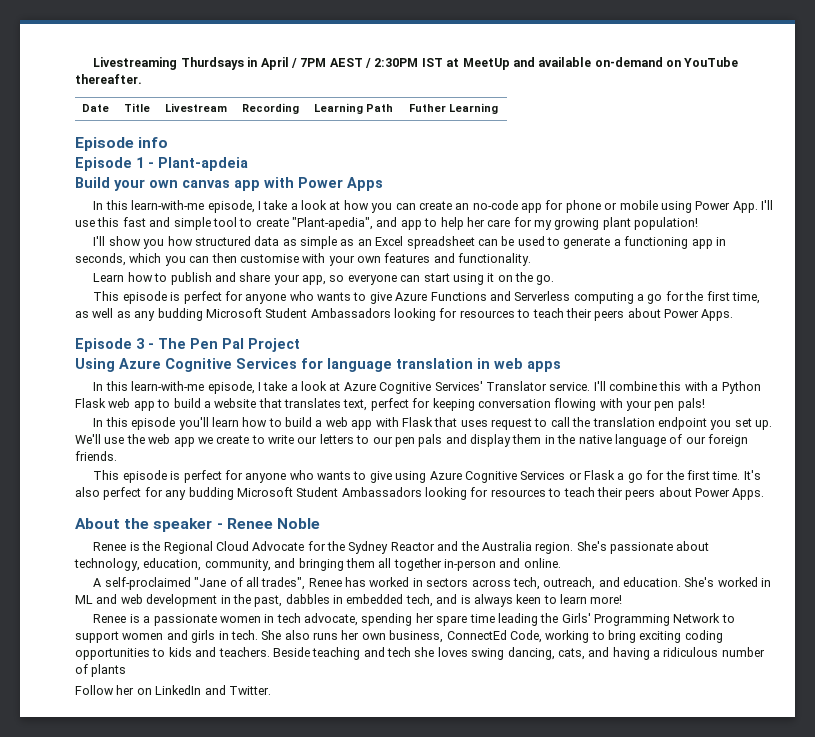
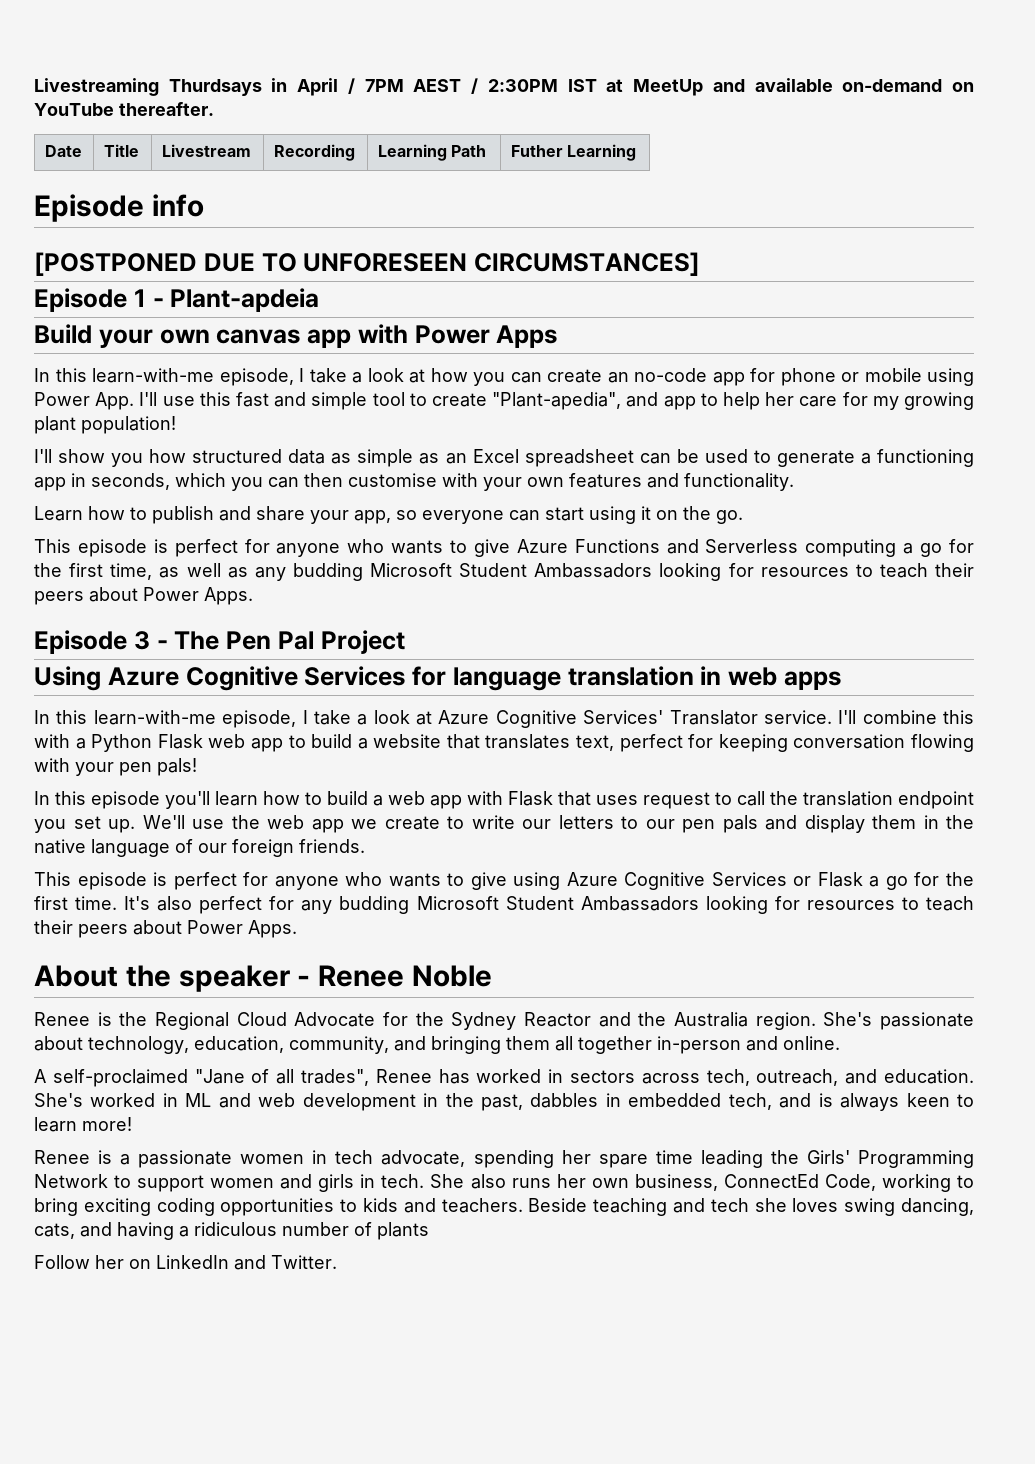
(169, 142) none -> [34,252,700,276] // [POSTPONED DUE TO UNFORESEEN CIRCUMSTANCES]

